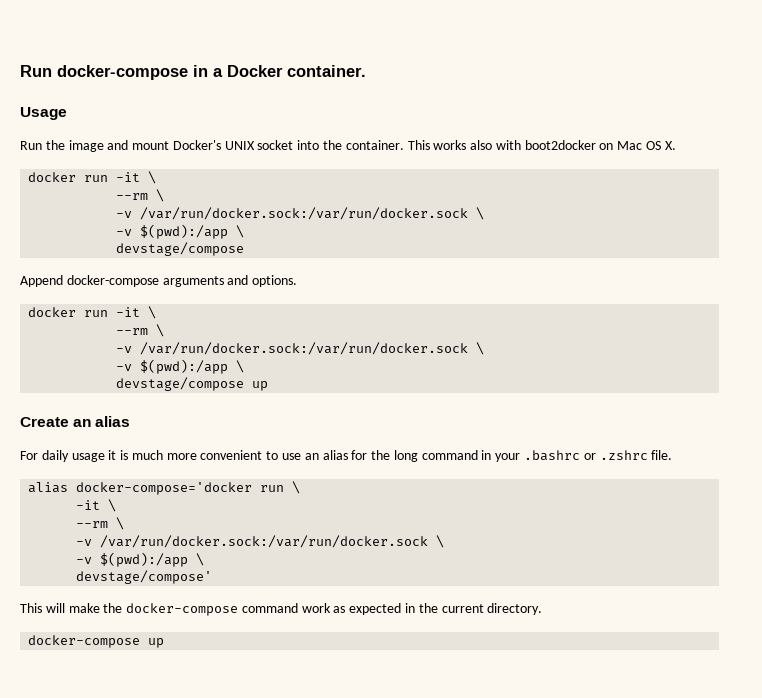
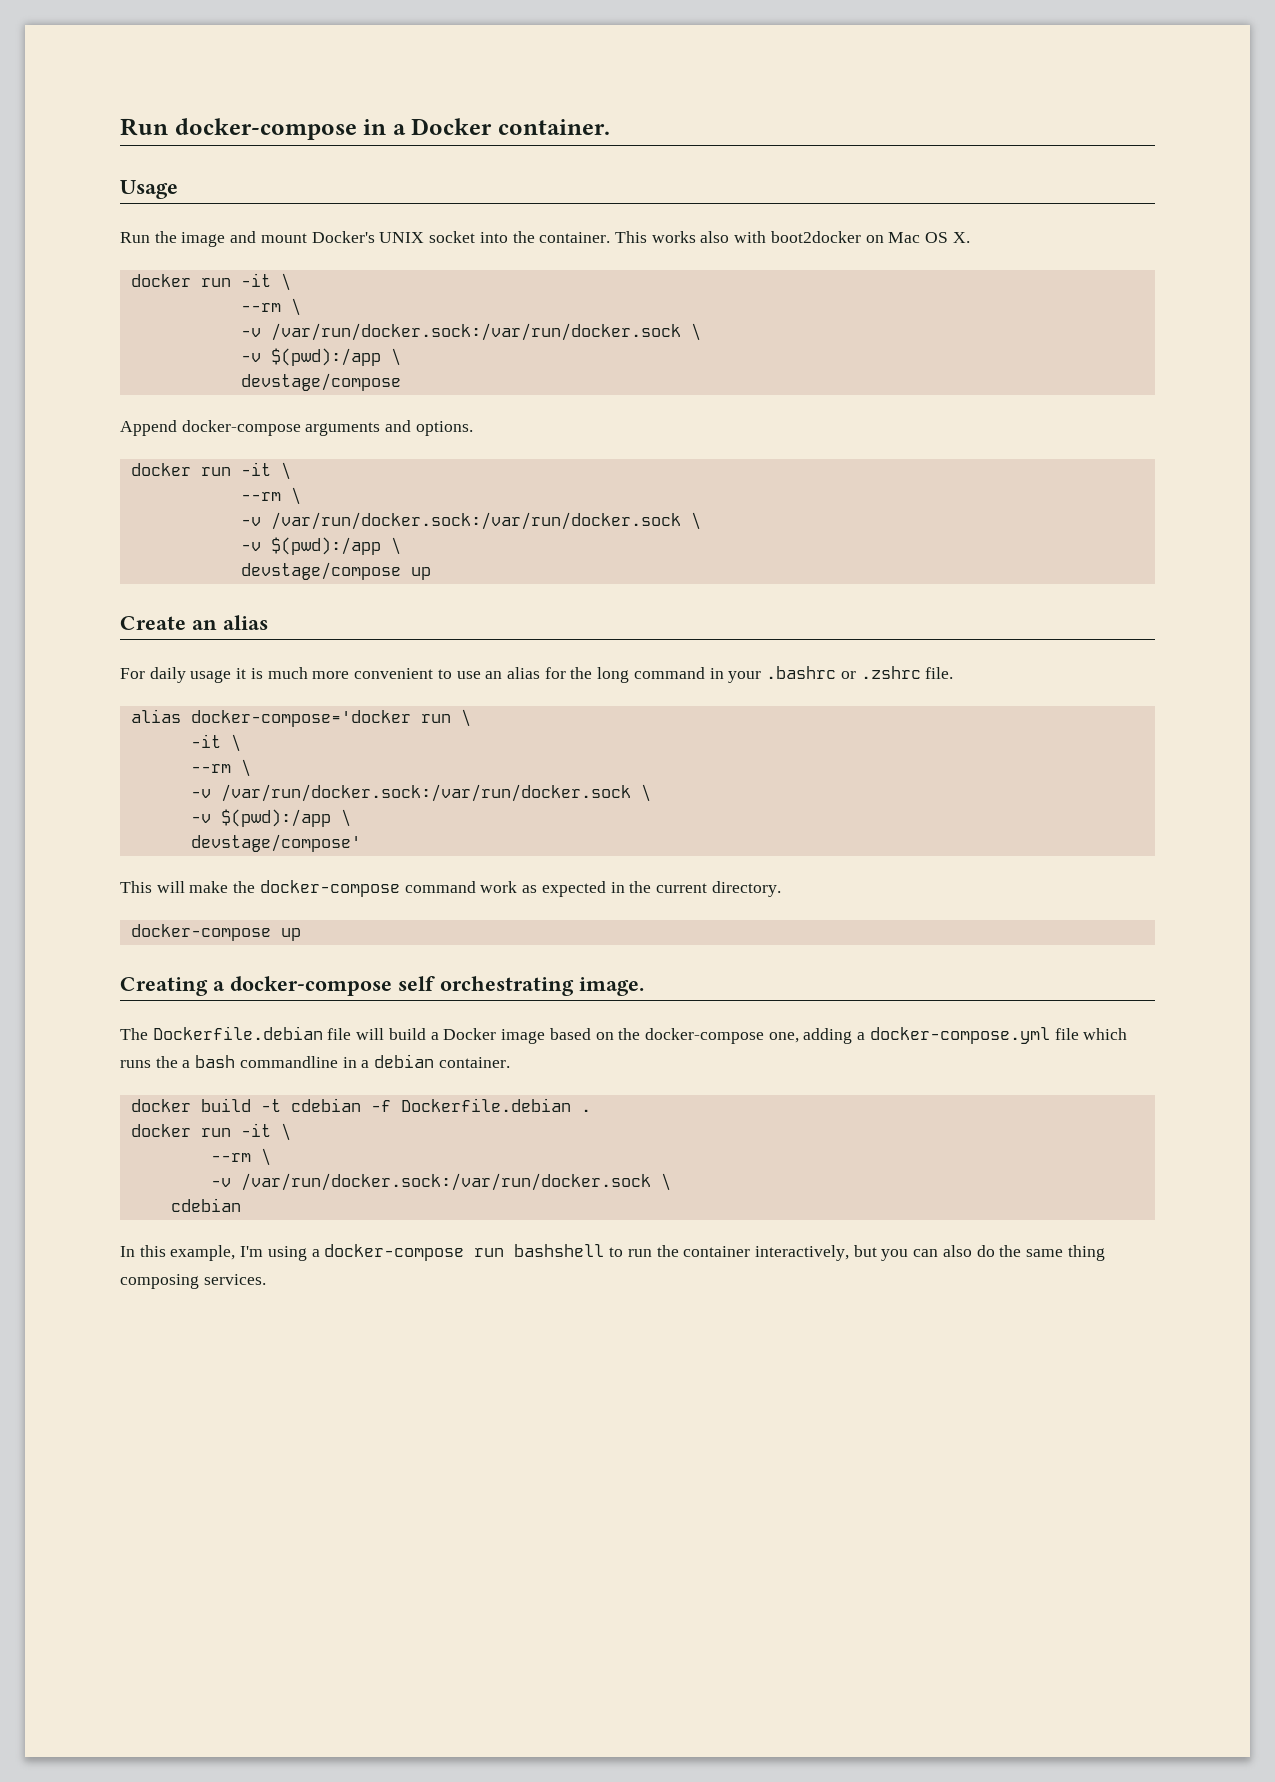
(165, 643) none -> [120,976,644,996] [120,1026,1128,1044] [120,1054,510,1068] [130,1098,591,1112] [130,1123,291,1141] [210,1148,271,1166] [210,1173,671,1191] [170,1198,241,1212] [120,1244,1105,1261] [120,1274,266,1289] // Creating a docker-compose self orchestrating image. // The Dockerfile.debian file will build a Docker image based on the docker-compose one, adding a docker-compose.yml file which runs the a bash commandline in a debian container. // docker build -t cdebian -f Dockerfile.debian . // docker run -it \ // --rm \ // -v /var/run/docker.sock:/var/run/docker.sock \ // cdebian // In this example, I'm using a docker-compose run bashshell to run the container interactively, but you can also do the same thing composing services.

